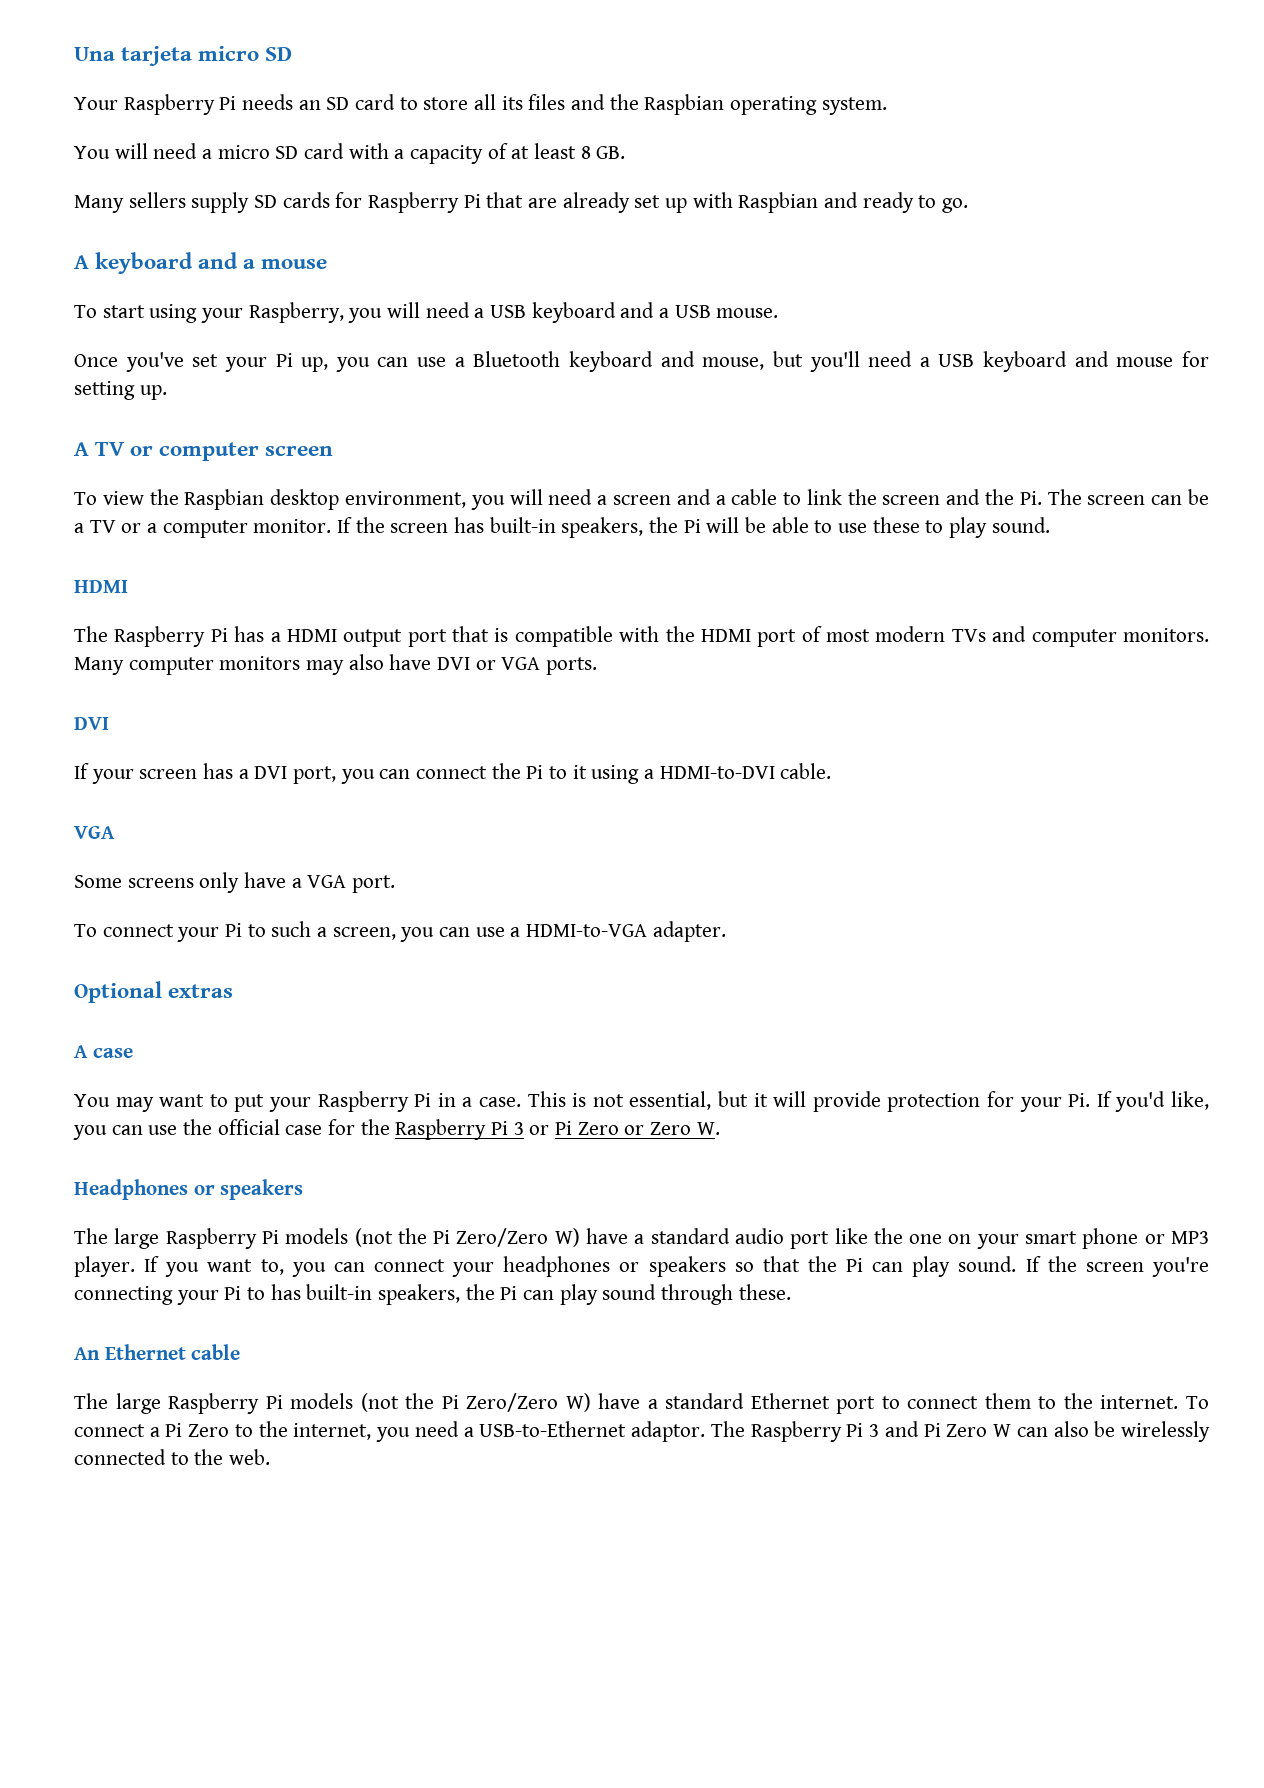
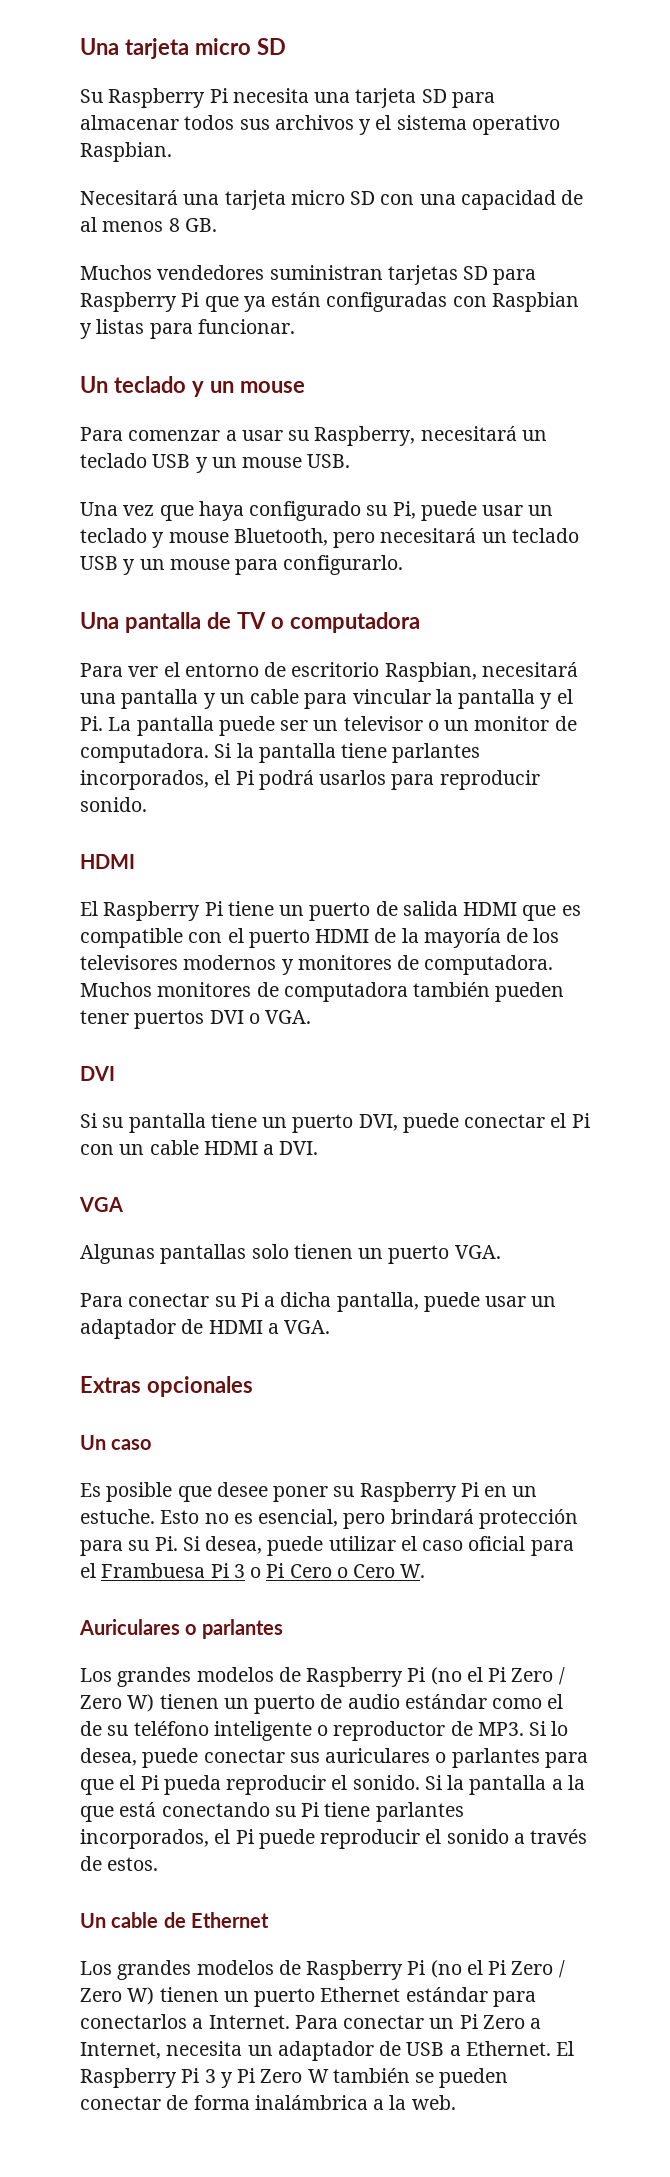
[74,94,887,115] [74,143,626,164] [74,192,969,213] [74,252,328,274] [74,302,779,323] [74,351,1209,372] [74,381,167,400] [74,442,334,461] [74,489,1209,510] [74,517,1050,538] Your Raspberry Pi needs an SD card to store all its files and the Raspbian operating system. // You will need a micro SD card with a capacity of at least 8 GB. // Many sellers supply SD cards for Raspberry Pi that are already set up with Raspbian and ready to go. // A keyboard and a mouse // To start using your Raspberry, you will need a USB keyboard and a USB mouse. // Once you've set your Pi up, you can use a Bluetooth keyboard and mouse, but you'll need a USB keyboard and mouse for setting up. // A TV or computer screen // To view the Raspbian desktop environment, you will need a screen and a cable to link the screen and the Pi. The screen can be a TV or a computer monitor. If the screen has built-in speakers, the Pi will be able to use these to play sound. -> [80,88,495,108] [80,115,560,135] [80,142,172,162] [80,190,584,210] [80,217,217,232] [80,265,537,285] [80,292,579,312] [80,319,295,339] [80,376,305,397] [80,426,547,446] [80,453,351,473] [80,501,554,521] [80,528,579,548] [80,555,404,575] [80,612,420,633] [80,662,578,682] [80,689,573,709] [80,716,577,736] [80,743,481,763] [80,770,540,790] [80,797,147,812] Su Raspberry Pi necesita una tarjeta SD para almacenar todos sus archivos y el sistema operativo Raspbian. // Necesitará una tarjeta micro SD con una capacidad de al menos 8 GB. // Muchos vendedores suministran tarjetas SD para Raspberry Pi que ya están configuradas con Raspbian y listas para funcionar. // Un teclado y un mouse // Para comenzar a usar su Raspberry, necesitará un teclado USB y un mouse USB. // Una vez que haya configurado su Pi, puede usar un teclado y mouse Bluetooth, pero necesitará un teclado USB y un mouse para configurarlo. // Una pantalla de TV o computadora // Para ver el entorno de escritorio Raspbian, necesitará una pantalla y un cable para vincular la pantalla y el Pi. La pantalla puede ser un televisor o un monitor de computadora. Si la pantalla tiene parlantes incorporados, el Pi podrá usarlos para reproducir sonido.
[74,626,1210,647] [74,654,598,675] [74,717,109,730] [74,763,832,784] [74,826,115,839] [74,872,396,893] [74,921,726,942] [74,981,234,1003] [74,1045,133,1058] [74,1091,1209,1112] [73,1119,720,1140] [74,1179,304,1200] [74,1228,1210,1249] [74,1256,1209,1277] [74,1284,791,1305] [74,1344,241,1360] [74,1393,1209,1414] [74,1421,1210,1442] [74,1449,224,1465] The Raspberry Pi has a HDMI output port that is compatible with the HDMI port of most modern TVs and computer monitors. Many computer monitors may also have DVI or VGA ports. // DVI // If your screen has a DVI port, you can connect the Pi to it using a HDMI-to-DVI cable. // VGA // Some screens only have a VGA port. // To connect your Pi to such a screen, you can use a HDMI-to-VGA adapter. // Optional extras // A case // You may want to put your Raspberry Pi in a case. This is not essential, but it will provide protection for your Pi. If you'd like, you can use the official case for the Raspberry Pi 3 or Pi Zero or Zero W. // Headphones or speakers // The large Raspberry Pi models (not the Pi Zero/Zero W) have a standard audio port like the one on your smart phone or MP3 player. If you want to, you can connect your headphones or speakers so that the Pi can play sound. If the screen you're connecting your Pi to has built-in speakers, the Pi can play sound through these. // An Ethernet cable // The large Raspberry Pi models (not the Pi Zero/Zero W) have a standard Ethernet port to connect them to the internet. To connect a Pi Zero to the internet, you need a USB-to-Ethernet adaptor. The Raspberry Pi 3 and Pi Zero W can also be wirelessly connected to the -> [80,901,581,921] [80,928,560,948] [80,955,554,975] [80,982,565,1002] [80,1010,312,1029] [80,1066,115,1081] [80,1113,590,1133] [80,1140,319,1155] [79,1197,123,1212] [80,1244,501,1264] [80,1292,557,1312] [80,1319,331,1339] [80,1376,253,1397] [80,1435,152,1450] [80,1482,538,1502] [80,1509,578,1529] [80,1536,574,1556] [80,1563,426,1578] [79,1619,283,1639] [80,1667,565,1687] [80,1694,564,1714] [80,1721,569,1741] [80,1748,588,1768] [80,1775,585,1795] [80,1802,464,1822] [80,1829,588,1849] [80,1856,159,1871] [80,1912,269,1928] [80,1960,565,1980] [80,1987,536,2007] [80,2014,542,2029] [80,2041,575,2061] [80,2068,509,2088] [80,2095,407,2110] El Raspberry Pi tiene un puerto de salida HDMI que es compatible con el puerto HDMI de la mayoría de los televisores modernos y monitores de computadora. Muchos monitores de computadora también pueden tener puertos DVI o VGA. // DVI // Si su pantalla tiene un puerto DVI, puede conectar el Pi con un cable HDMI a DVI. // VGA // Algunas pantallas solo tienen un puerto VGA. // Para conectar su Pi a dicha pantalla, puede usar un adaptador de HDMI a VGA. // Extras opcionales // Un caso // Es posible que desee poner su Raspberry Pi en un estuche. Esto no es esencial, pero brindará protección para su Pi. Si desea, puede utilizar el caso oficial para el Frambuesa Pi 3 o Pi Cero o Cero W. // Auriculares o parlantes // Los grandes modelos de Raspberry Pi (no el Pi Zero / Zero W) tienen un puerto de audio estándar como el de su teléfono inteligente o reproductor de MP3. Si lo desea, puede conectar sus auriculares o parlantes para que el Pi pueda reproducir el sonido. Si la pantalla a la que está conectando su Pi tiene parlantes incorporados, el Pi puede reproducir el sonido a través de estos. // Un cable de Ethernet // Los grandes modelos de Raspberry Pi (no el Pi Zero / Zero W) tienen un puerto Ethernet estándar para conectarlos a Internet. Para conectar un Pi Zero a Internet, necesita un adaptador de USB a Ethernet. El Raspberry Pi 3 y Pi Zero W también se pueden conectar de forma inalámbrica a la

